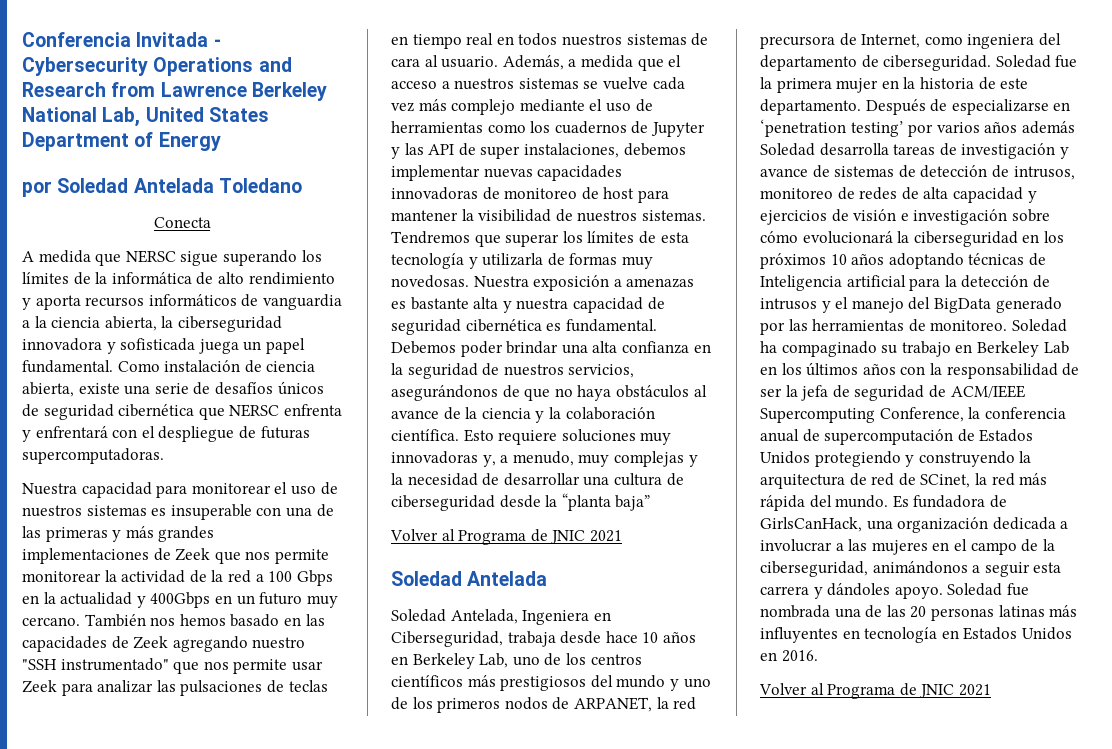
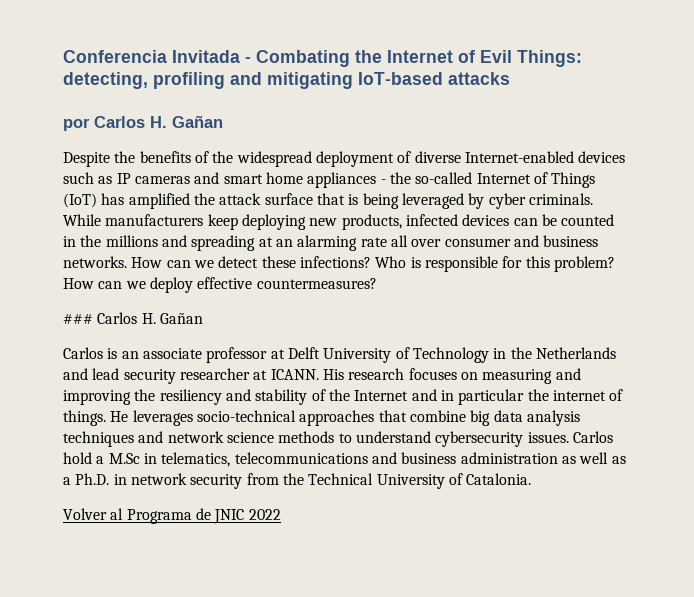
[22,57,292,76] [22,82,327,101] [22,107,269,127] [22,132,221,151] [22,178,302,197] [153,217,211,228] [22,250,322,266] [22,272,335,285] [22,294,342,310] [22,316,282,332] [22,338,305,354] [22,360,316,373] [22,381,324,397] [22,404,342,420] [22,426,310,442] [22,448,164,464] [22,482,338,498] [22,504,334,520] [22,526,215,542] [22,548,329,564] [22,570,333,586] [22,592,338,608] [22,614,325,627] [22,636,306,652] [22,658,323,674] [22,680,328,696] [391,33,709,49] [391,55,682,71] [391,77,685,90] [391,99,653,115] [391,121,705,137] [391,143,686,159] [391,165,623,181] [391,187,669,203] [391,209,706,222] [391,231,689,247] [391,253,653,269] [391,275,695,291] [391,297,665,313] [391,319,657,335] [391,341,711,357] [391,363,635,379] [391,385,707,401] [391,407,655,423] [391,429,672,445] [391,451,698,467] [391,473,684,486] [391,493,651,511] [390,529,622,545] [391,571,548,586] [391,609,611,625] [391,631,696,647] [391,653,642,669] [391,675,711,691] [391,697,697,713] [760,33,1061,49] [760,55,1078,71] [760,77,1029,93] [760,99,1071,115] [760,119,1075,137] [760,143,1069,159] [760,165,1075,180] [760,187,1037,203] [760,209,1050,225] [760,231,1064,247] [760,253,1046,269] [760,275,1050,291] [760,297,1062,313] [760,319,1067,335] [760,341,1069,357] [760,362,1080,379] [760,385,1025,401] [760,407,1066,423] [760,429,1034,445] [760,451,1032,467] [760,473,1048,489] [760,495,1007,511] [760,517,1069,533] [760,539,1055,555] [760,561,1062,577] [760,583,1029,599] [760,605,1078,621] [760,627,1072,643] [760,650,818,662] [759,683,991,699] Cybersecurity Operations and Research from Lawrence Berkeley National Lab, United States Department of Energy // por Soledad Antelada Toledano // Conecta // A medida que NERSC sigue superando los límites de la informática de alto rendimiento y aporta recursos informáticos de vanguardia a la ciencia abierta, la ciberseguridad innovadora y sofisticada juega un papel fundamental. Como instalación de ciencia abierta, existe una serie de desafíos únicos de seguridad cibernética que NERSC enfrenta y enfrentará con el despliegue de futuras supercomputadoras. // Nuestra capacidad para monitorear el uso de nuestros sistemas es insuperable con una de las primeras y más grandes implementaciones de Zeek que nos permite monitorear la actividad de la red a 100 Gbps en la actualidad y 400Gbps en un futuro muy cercano. También nos hemos basado en las capacidades de Zeek agregando nuestro "SSH instrumentado" que nos permite usar Zeek para analizar las pulsaciones de teclas en tiempo real en todos nuestros sistemas de cara al usuario. Además, a medida que el acceso a nuestros sistemas se vuelve cada vez más complejo mediante el uso de herramientas como los cuadernos de Jupyter y las API de super instalaciones, debemos implementar nuevas capacidades innovadoras de monitoreo de host para mantener la visibilidad de nuestros sistemas. Tendremos que superar los límites de esta tecnología y utilizarla de formas muy novedosas. Nuestra exposición a amenazas es bastante alta y nuestra capacidad de seguridad cibernética es fundamental. Debemos poder brindar una alta confianza en la seguridad de nuestros servicios, asegurándonos de que no haya obstáculos al avance de la ciencia y la colaboración científica. Esto requiere soluciones muy innovadoras y, a menudo, muy complejas y la necesidad de desarrollar una cultura de ciberseguridad desde la “planta baja” // Volver al Programa de JNIC 2021 // Soledad Antelada // Soledad Antelada, Ingeniera en Ciberseguridad, trabaja desde hace 10 años en Berkeley Lab, uno de los centros científicos más prestigiosos del mundo y uno de los primeros nodos de ARPANET, la red precursora de Internet, como ingeniera del departamento de ciberseguridad. Soledad fue la primera mujer en la historia de este departamento. Después de especializarse en ‘penetration testing’ por varios años además Soledad desarrolla tareas de investigación y avance de sistemas de detección de intrusos, monitoreo de redes de alta capacidad y ejercicios de visión e investigación sobre cómo evolucionará la ciberseguridad en los próximos 10 años adoptando técnicas de Inteligencia artificial para la detección de intrusos y el manejo del BigData generado por las herramientas de monitoreo. Soledad ha compaginado su trabajo en Berkeley Lab en los últimos años con la responsabilidad de ser la jefa de seguridad de ACM/IEEE Supercomputing Conference, la conferencia anual de supercomputación de Estados Unidos protegiendo y construyendo la arquitectura de red de SCinet, la red más rápida del mundo. Es fundadora de GirlsCanHack, una organización dedicada a involucrar a las mujeres en el campo de la ciberseguridad, animándonos a seguir esta carrera y dándoles apoyo. Soledad fue nombrada una de las 20 personas latinas más influyentes en tecnología en Estados Unidos en 2016. // Volver al Programa de JNIC 2021 -> [256,50,582,67] [63,72,510,89] [63,115,223,131] [63,151,626,167] [63,172,596,188] [63,193,593,209] [63,214,615,230] [63,235,599,251] [63,256,615,272] [63,277,377,293] [63,312,203,324] [63,347,616,363] [63,368,581,384] [63,389,624,405] [63,410,580,426] [63,431,613,447] [63,452,626,467] [63,473,532,489] [63,508,281,524] Combating the Internet of Evil Things: detecting, profiling and mitigating IoT-based attacks // por Carlos H. Gañan // Despite the benefits of the widespread deployment of diverse Internet-enabled devices such as IP cameras and smart home appliances - the so-called Internet of Things (IoT) has amplified the attack surface that is being leveraged by cyber criminals. While manufacturers keep deploying new products, infected devices can be counted in the millions and spreading at an alarming rate all over consumer and business networks. How can we detect these infections? Who is responsible for this problem? How can we deploy effective countermeasures? // ### Carlos H. Gañan // Carlos is an associate professor at Delft University of Technology in the Netherlands and lead security researcher at ICANN. His research focuses on measuring and improving the resiliency and stability of the Internet and in particular the internet of things. He leverages socio-technical approaches that combine big data analysis techniques and network science methods to understand cybersecurity issues. Carlos hold a M.Sc in telematics, telecommunications and business administration as well as a Ph.D. in network security from the Technical University of Catalonia. // Volver al Programa de JNIC 2022

